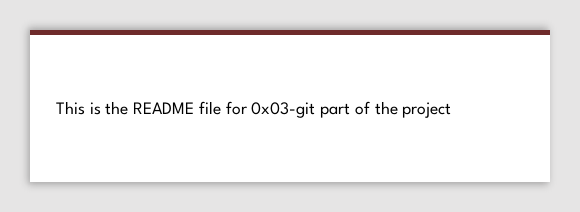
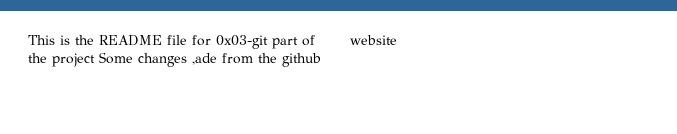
(452, 110) none -> [99,52,321,67] [350,35,397,45] Some changes ,ade from the github website

